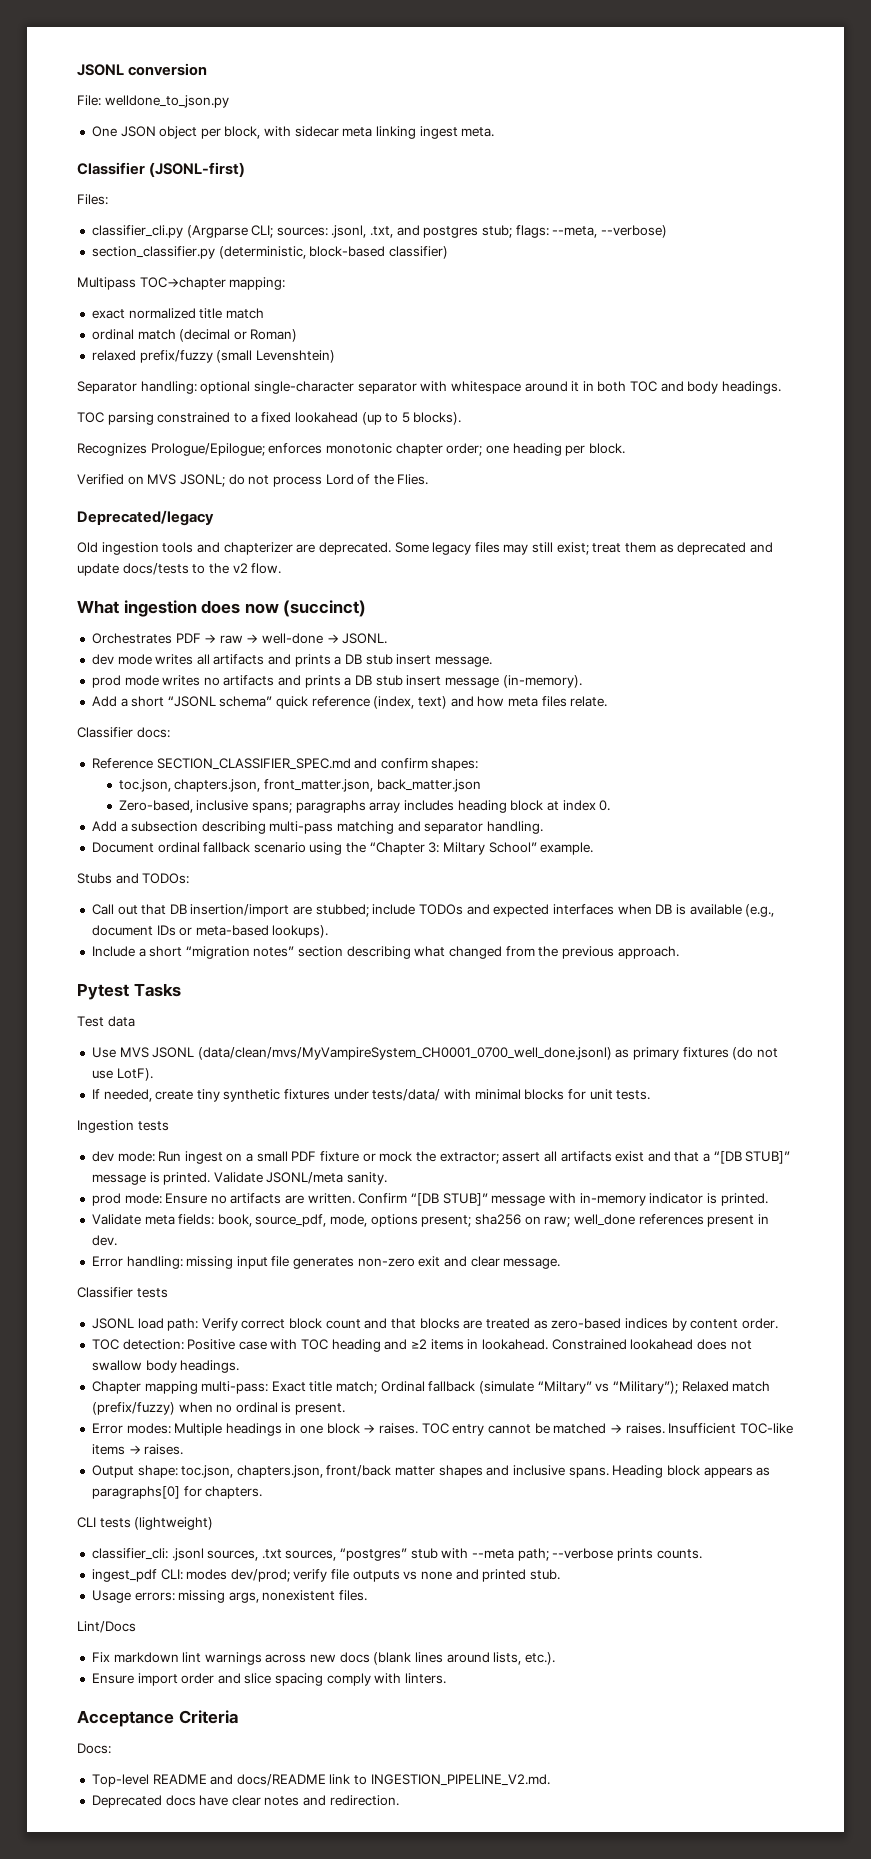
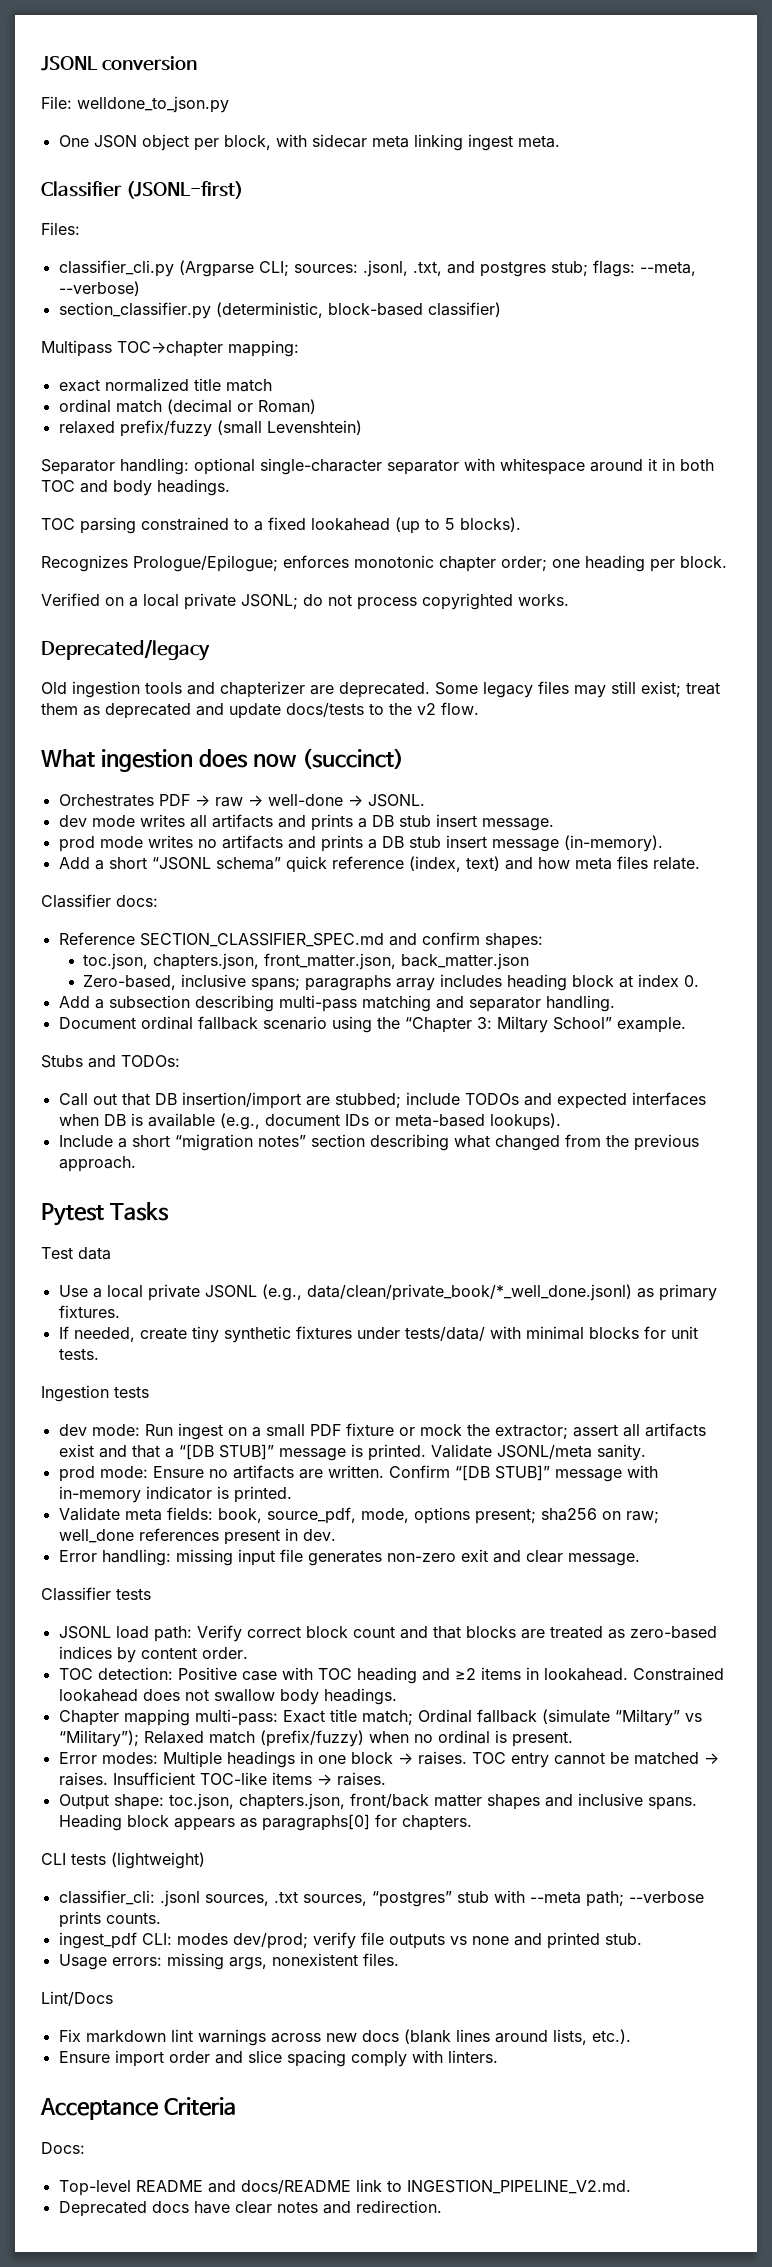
[147,474,177,485] MVS -> [129,593,236,610] a local private
[325,474,429,485] Lord of the Flies. -> [422,593,569,610] copyrighted works.
[119,1047,779,1060] [91,1068,153,1081] MVS JSONL (data/clean/mvs/MyVampireSystem_CH0001_0700_well_done.jsonl) as primary fixtures (do not use LotF). -> [92,1284,717,1301] [58,1305,120,1318] a local private JSONL (e.g., data/clean/private_book/*_well_done.jsonl) as primary fixtures.

